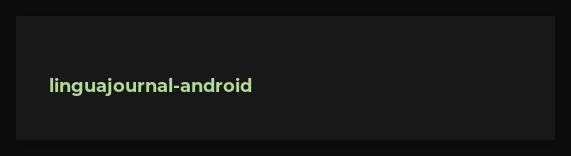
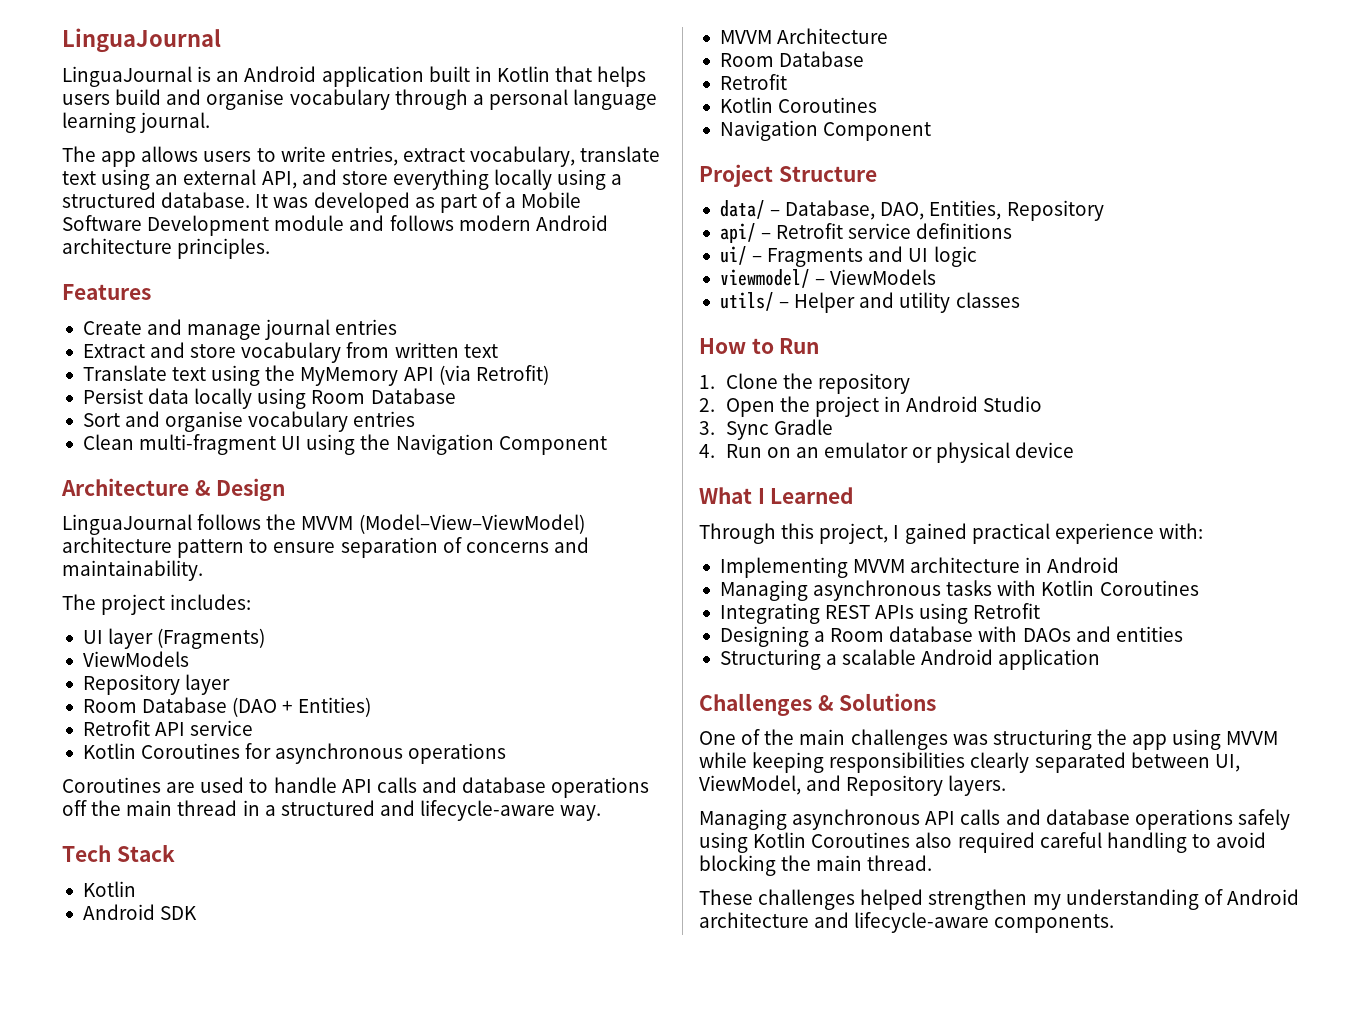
[49,77,252,96] linguajournal-android -> [62,28,221,53] [62,66,647,87] [62,89,658,110] [62,112,211,133] [62,146,661,167] [62,169,623,190] [62,192,582,213] [62,215,608,236] [62,238,271,259] [62,284,151,300] [82,319,398,340] [82,342,498,363] [82,365,549,386] [82,388,456,409] [82,411,416,432] [82,434,607,455] [61,478,286,501] [62,514,585,535] [62,537,589,558] [62,560,203,581] [62,594,252,615] [82,628,266,649] [82,651,189,667] [82,674,231,695] [82,697,372,717] [82,720,254,736] [82,743,507,764] [62,777,650,798] [62,800,602,821] [62,845,175,862] [82,881,136,897] [82,904,198,920] [719,28,889,44] [719,51,865,67] [719,74,787,90] [719,97,878,113] [719,120,932,141] [699,164,877,187] [719,200,1104,221] [719,223,1013,243] [719,246,977,267] [719,269,937,288] [719,292,1020,313] [699,338,820,354] [699,373,910,394] [699,396,1043,417] [699,419,833,440] [699,442,1075,463] [699,487,855,504] [699,523,1203,544] [719,557,1120,578] [719,580,1199,601] [719,603,1041,624] [719,626,1183,647] [719,649,1101,670] [699,693,937,716] [699,729,1279,750] [699,752,1240,773] [699,775,1007,796] [699,809,1290,830] [699,832,1267,853] [699,855,933,876] [699,889,1299,910] [699,912,1115,933] LinguaJournal // LinguaJournal is an Android application built in Kotlin that helps users build and organise vocabulary through a personal language learning journal. // The app allows users to write entries, extract vocabulary, translate text using an external API, and store everything locally using a structured database. It was developed as part of a Mobile Software Development module and follows modern Android architecture principles. // Features // Create and manage journal entries // Extract and store vocabulary from written text // Translate text using the MyMemory API (via Retrofit) // Persist data locally using Room Database // Sort and organise vocabulary entries // Clean multi-fragment UI using the Navigation Component // Architecture & Design // LinguaJournal follows the MVVM (Model–View–ViewModel) architecture pattern to ensure separation of concerns and maintainability. // The project includes: // UI layer (Fragments) // ViewModels // Repository layer // Room Database (DAO + Entities) // Retrofit API service // Kotlin Coroutines for asynchronous operations // Coroutines are used to handle API calls and database operations off the main thread in a structured and lifecycle-aware way. // Tech Stack // Kotlin // Android SDK // MVVM Architecture // Room Database // Retrofit // Kotlin Coroutines // Navigation Component // Project Structure // data/ – Database, DAO, Entities, Repository // api/ – Retrofit service definitions // ui/ – Fragments and UI logic // viewmodel/ – ViewModels // utils/ – Helper and utility classes // How to Run // 1. Clone the repository // 2. Open the project in Android Studio // 3. Sync Gradle // 4. Run on an emulator or physical device // What I Learned // Through this project, I gained practical experience with: // Implementing MVVM architecture in Android // Managing asynchronous tasks with Kotlin Coroutines // Integrating REST APIs using Retrofit // Designing a Room database with DAOs and entities // Structuring a scalable Android application // Challenges & Solutions // One of the main challenges was structuring the app using MVVM while keeping responsibilities clearly separated between UI, ViewModel, and Repository layers. // Managing asynchronous API calls and database operations safely using Kotlin Coroutines also required careful handling to avoid blocking the main thread. // These challenges helped strengthen my understanding of Android architecture and lifecycle-aware components.

